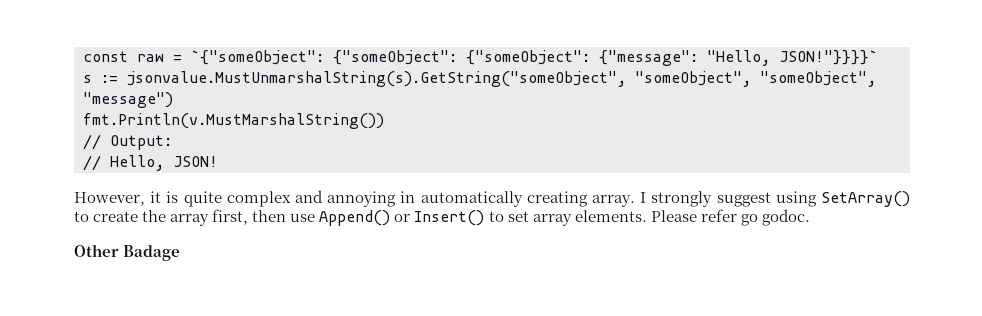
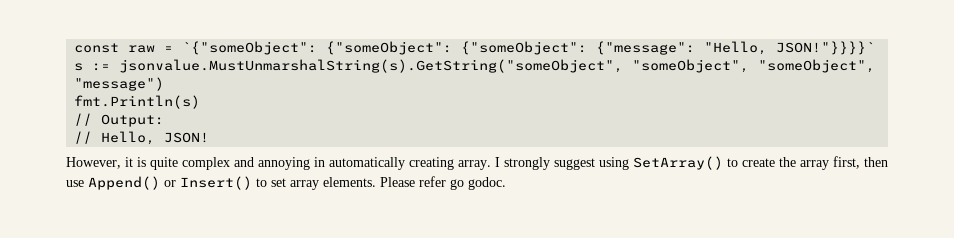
[83,113,384,129] fmt.Println(v.MustMarshalString()) -> [74,95,201,109] fmt.Println(s)
[74,244,181,261] // Other Badage -> (506, 183) none

